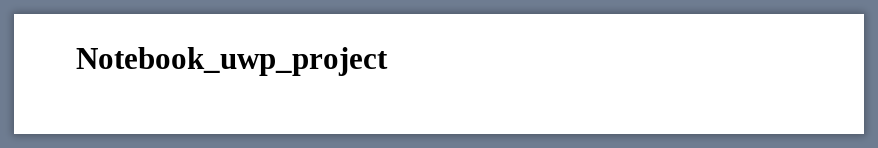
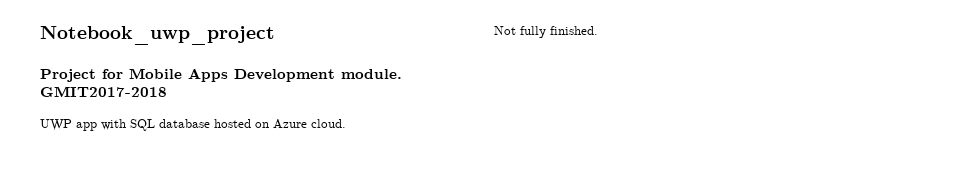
(388, 61) none -> [40,68,402,82] [40,86,167,97] [40,119,346,131] [494,26,598,38] // Project for Mobile Apps Development module. GMIT2017-2018 // UWP app with SQL database hosted on Azure cloud. // Not fully finished.

